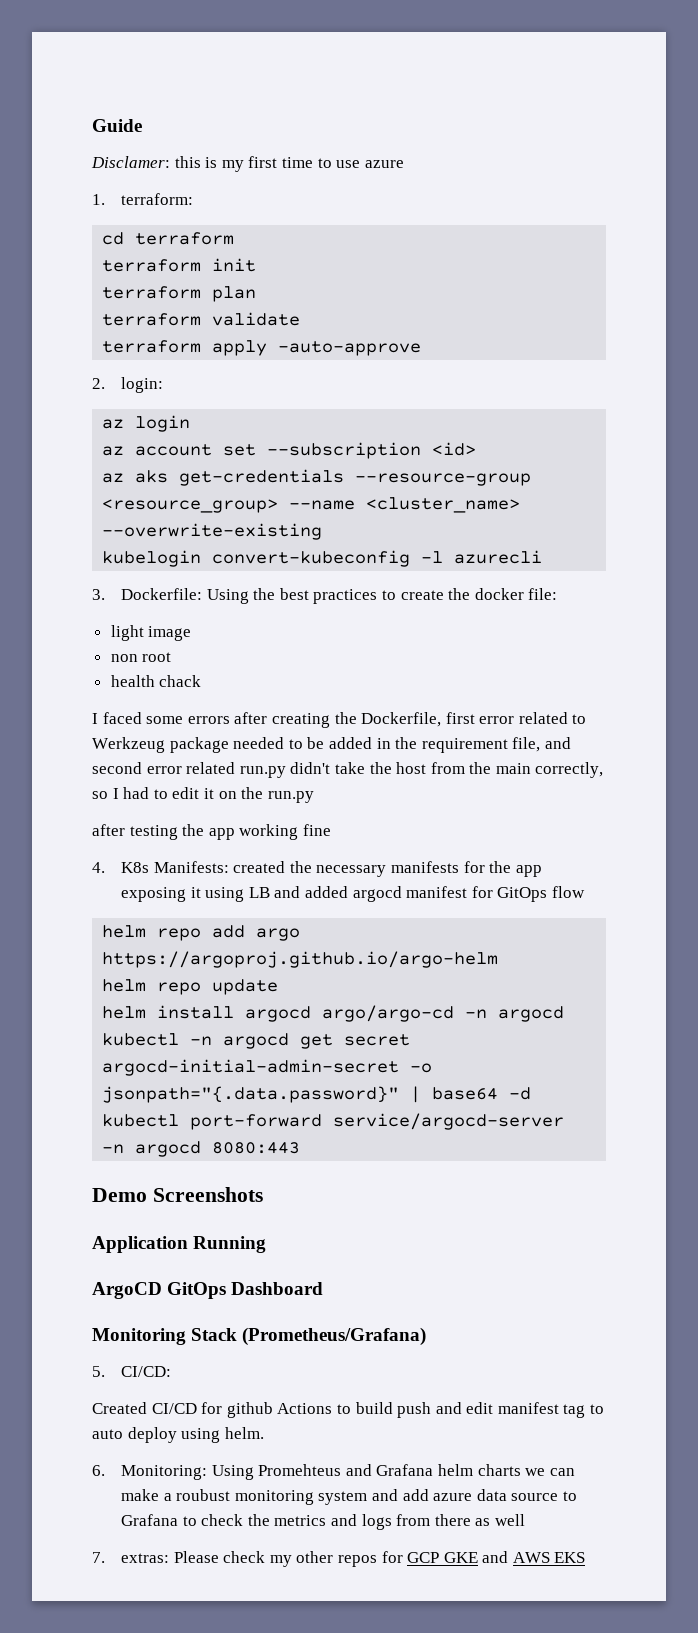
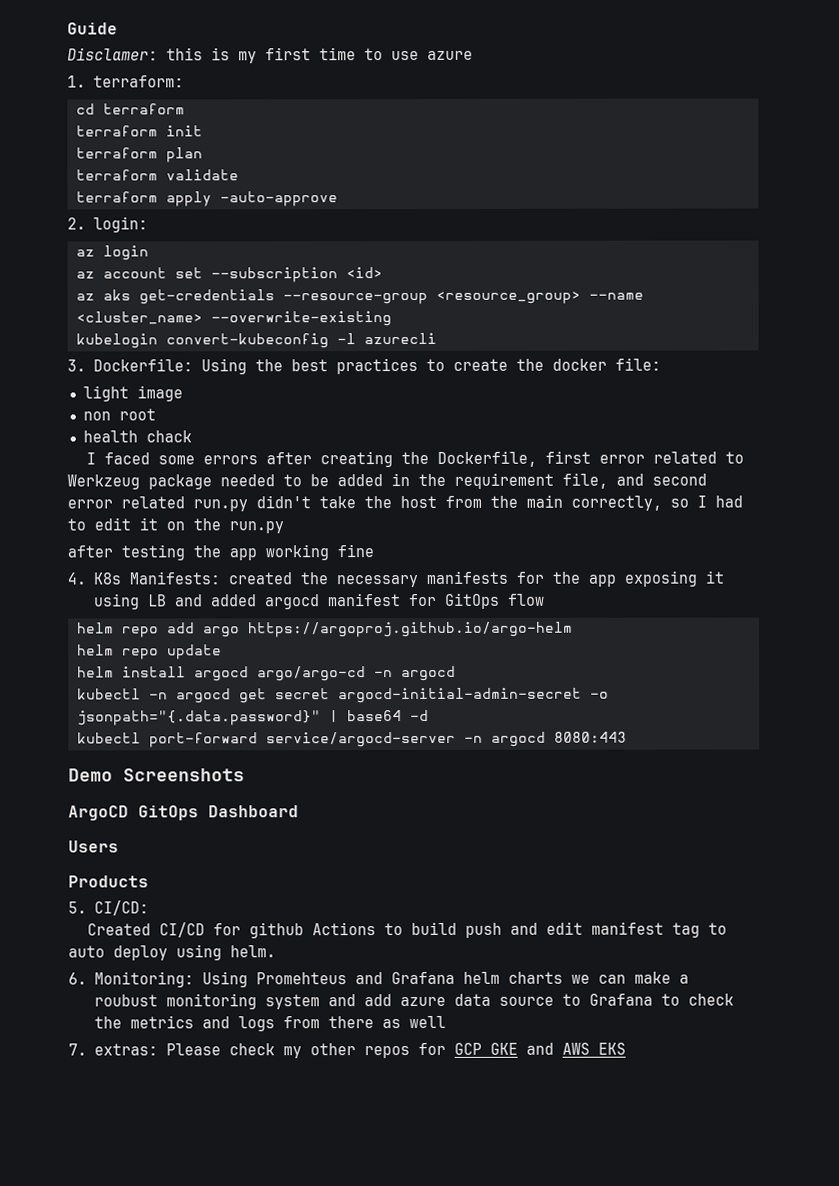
[92,1236,267,1253] // Application Running -> (245, 775) none
[92,1327,427,1346] Monitoring Stack (Prometheus/Grafana) -> [68,840,119,853] [68,875,149,888] Users // Products

